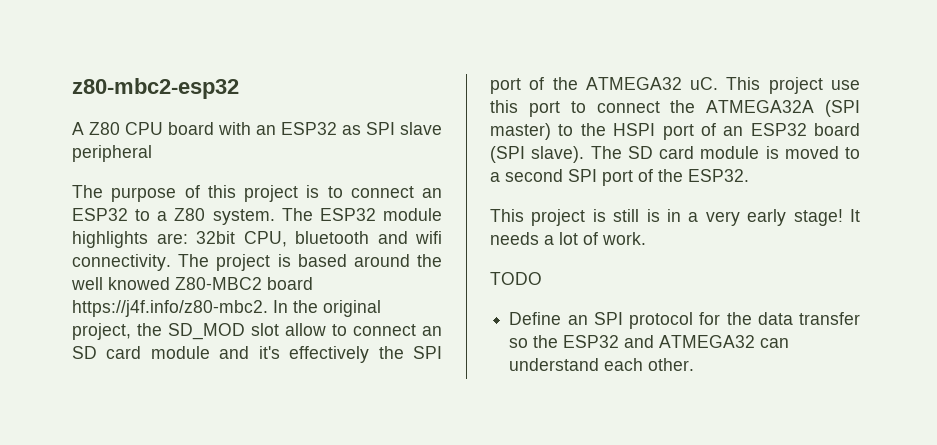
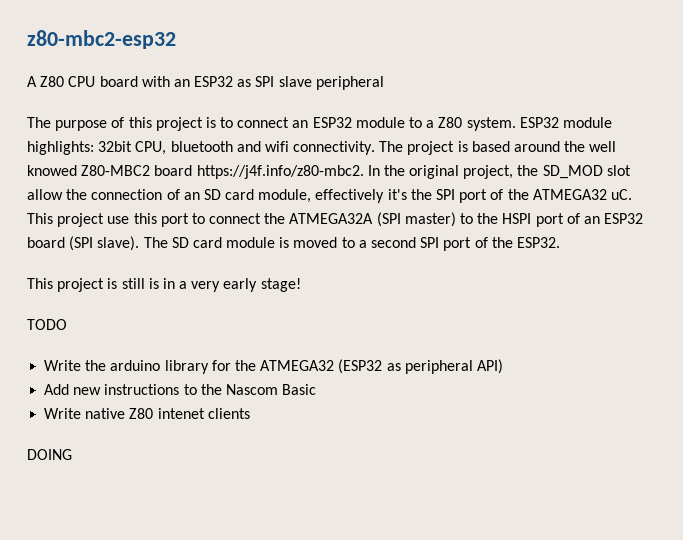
(128, 214) none -> [355,117,405,128] module
[281,208,442,221] [72,231,188,248] The ESP32 module highlights are: -> [519,117,612,128] [27,141,94,155] ESP32 module highlights:
[332,324,442,336] [72,346,370,363] to connect an SD card module and it's effectively -> [66,189,407,203] the connection of an SD card module, effectively it's
[850,209,860,222] [490,232,646,245] [490,272,542,285] [509,312,860,329] [509,335,790,348] [509,358,695,371] It needs a lot of work. // TODO // Define an SPI protocol for the data transfer so the ESP32 and ATMEGA32 can understand each other. -> [27,319,67,330] [44,359,503,374] [44,384,317,395] [44,408,250,419] [27,449,72,460] // TODO // Write the arduino library for the ATMEGA32 (ESP32 as peripheral API) // Add new instructions to the Nascom Basic // Write native Z80 intenet clients // DOING

